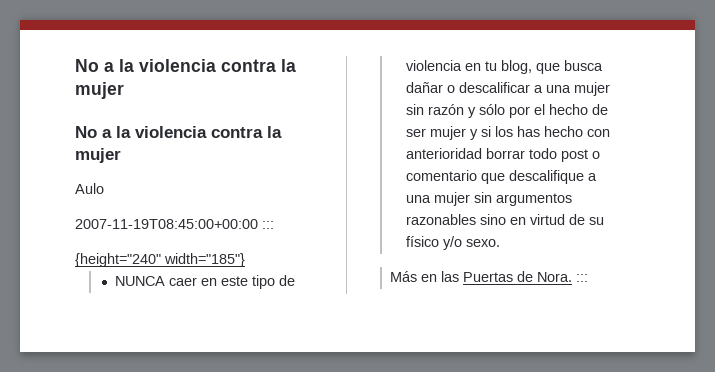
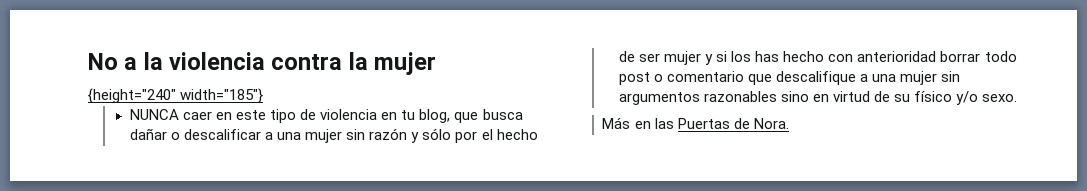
[75,59,296,72] [75,82,124,99] [75,126,282,138] [75,148,121,163] [75,183,104,194] [75,219,274,229] No a la violencia contra la mujer // No a la violencia contra la mujer // Aulo // 2007-11-19T08:45:00+00:00 ::: -> [88,52,437,75] No a la violencia contra la mujer
[576,274,589,282] ::: -> (789, 123) none

